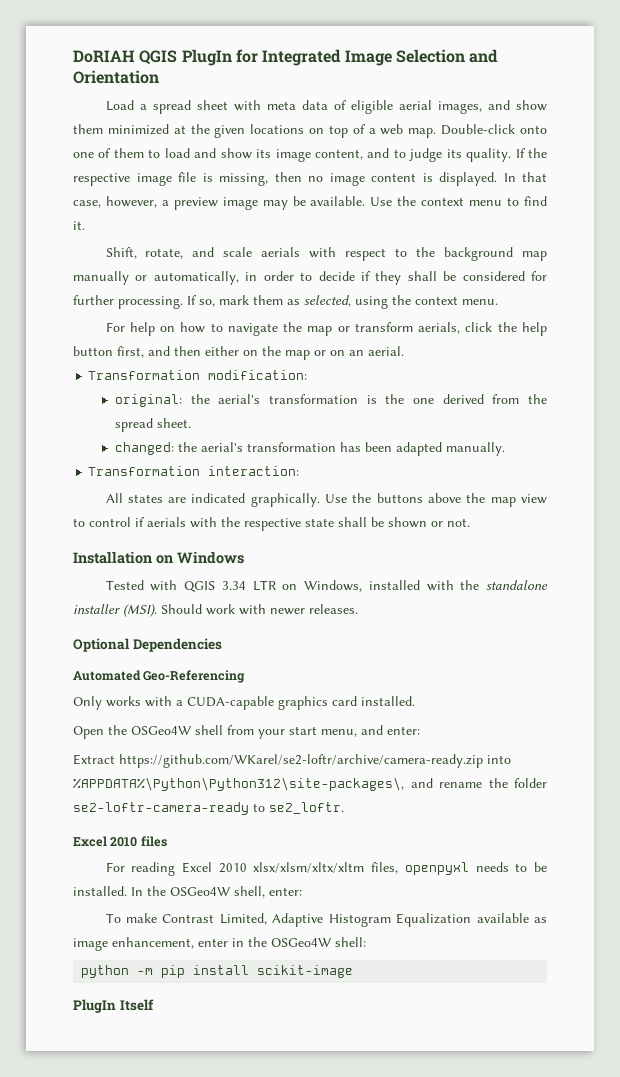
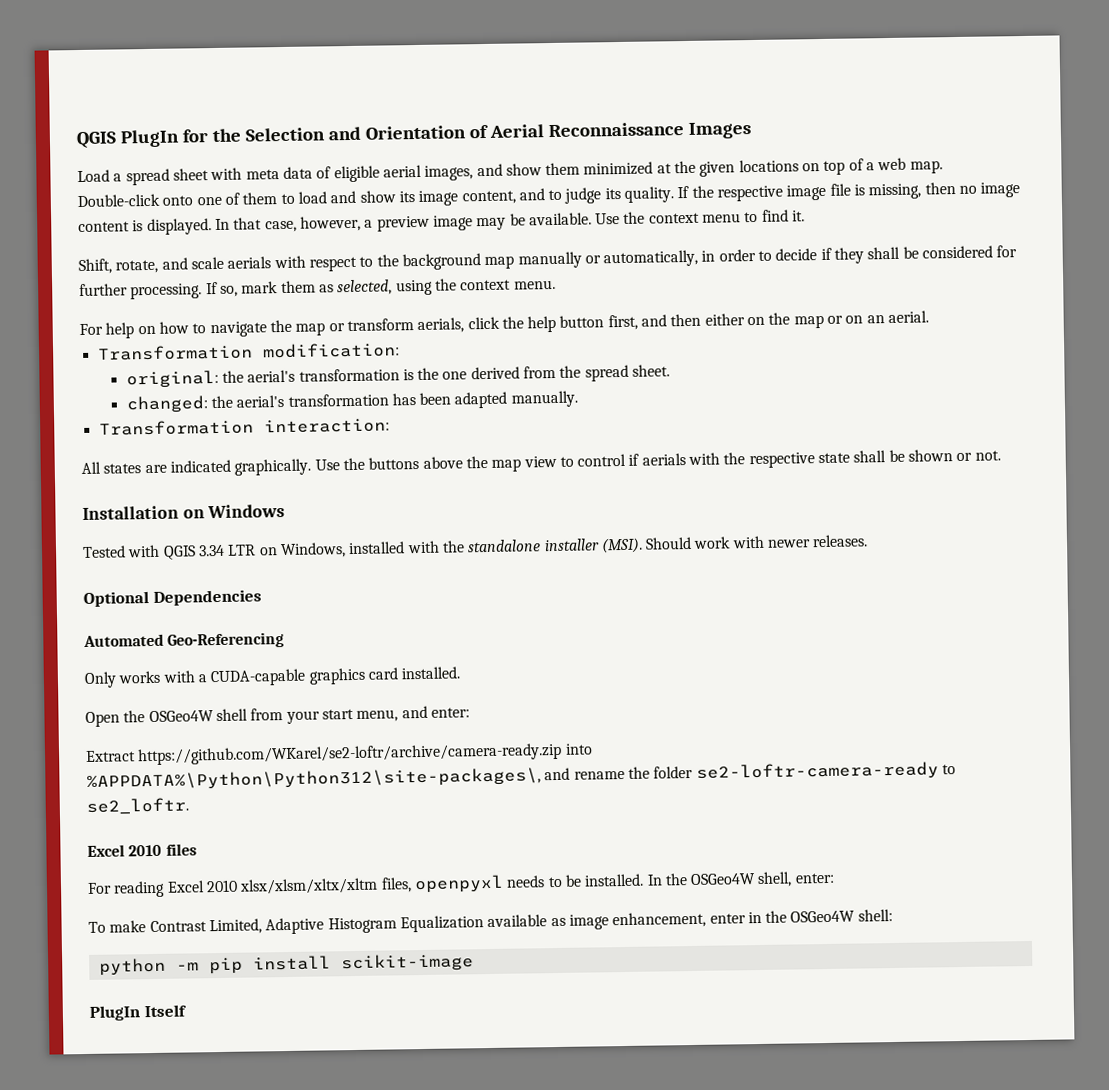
[73,50,135,63] DoRIAH -> (76, 140) none
[262,49,392,66] Integrated Image -> [211,128,241,143] the
(159, 77) none -> [468,122,751,139] of Aerial Reconnaissance Images

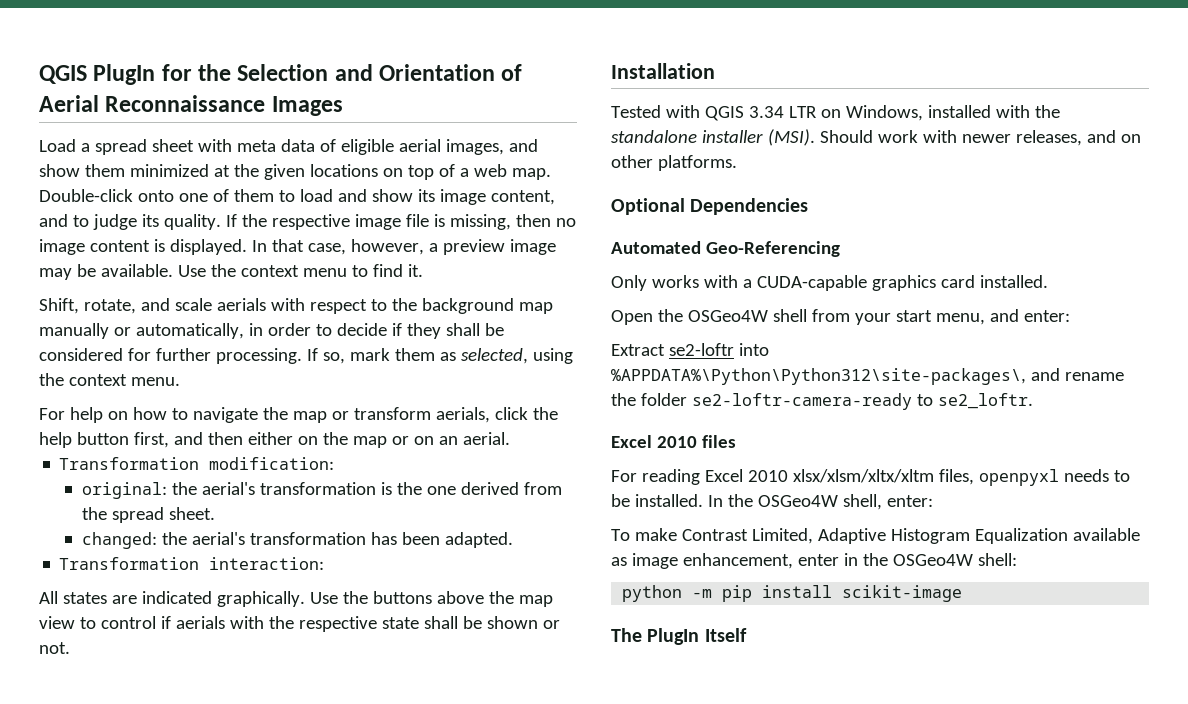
[454,390,578,409] adapted manually. -> [444,532,513,548] adapted.
[182,503,286,519] on Windows -> (715, 71) none
[812,534,869,548] releases. -> [1015,130,1141,146] [611,155,737,171] releases, and on other platforms.
[137,742,563,766] https://github.com/WKarel/se2-loftr/archive/camera-ready.zip -> [668,343,734,356] se2-loftr
(474, 963) none -> [611,628,642,642] The

